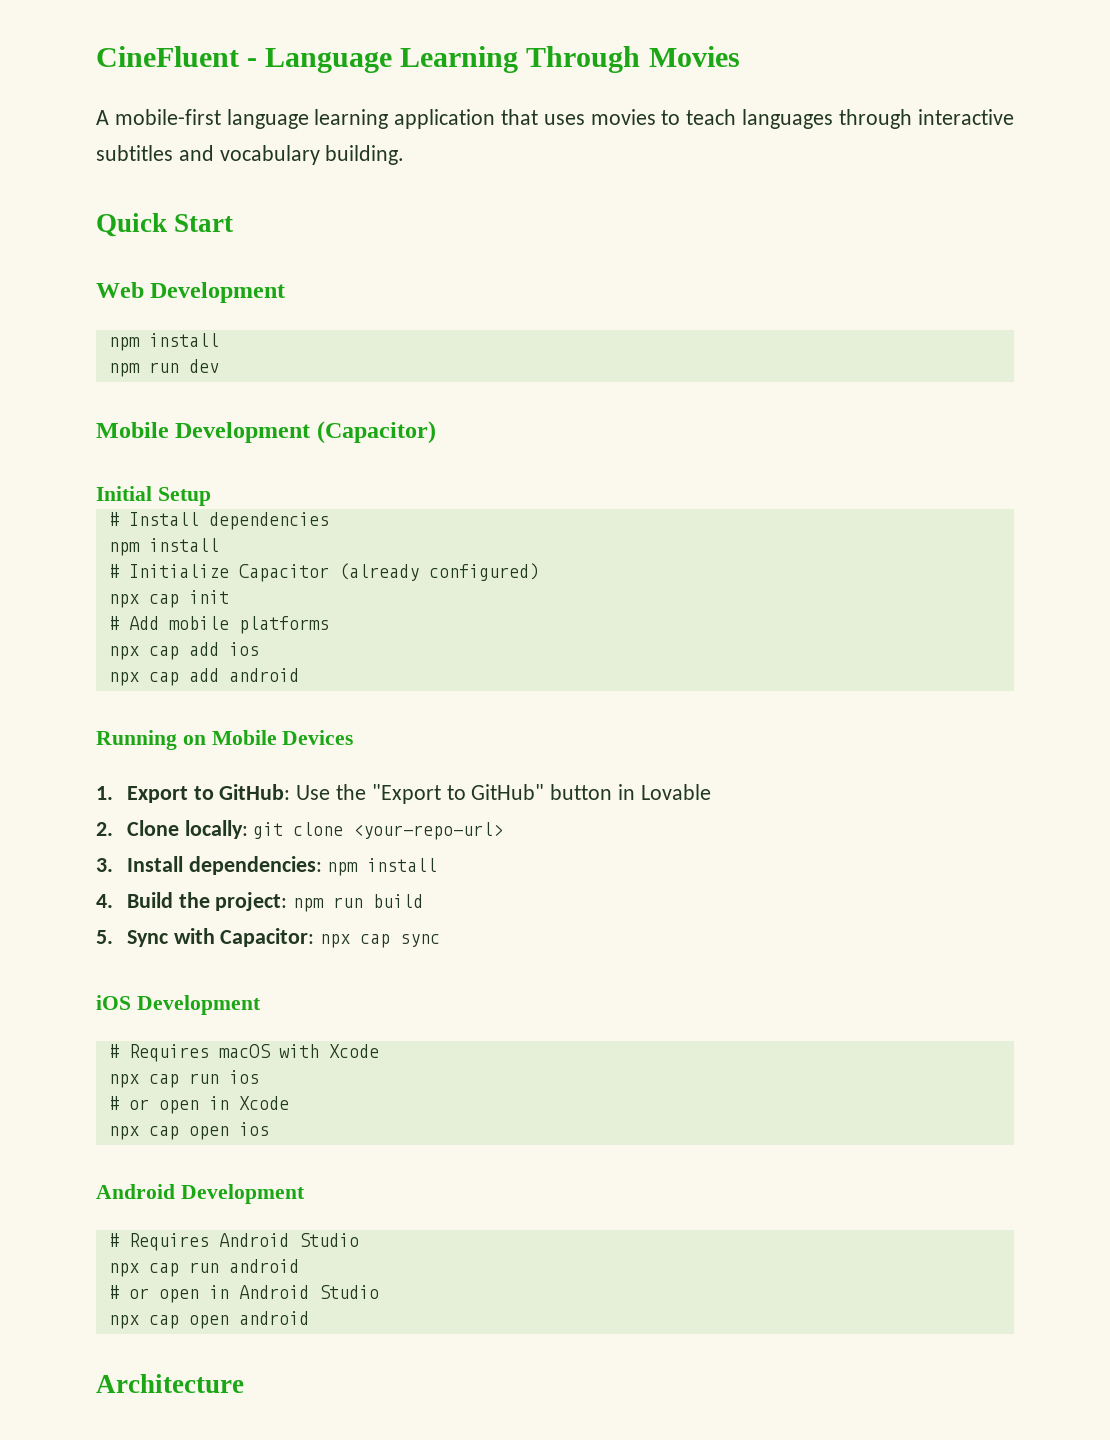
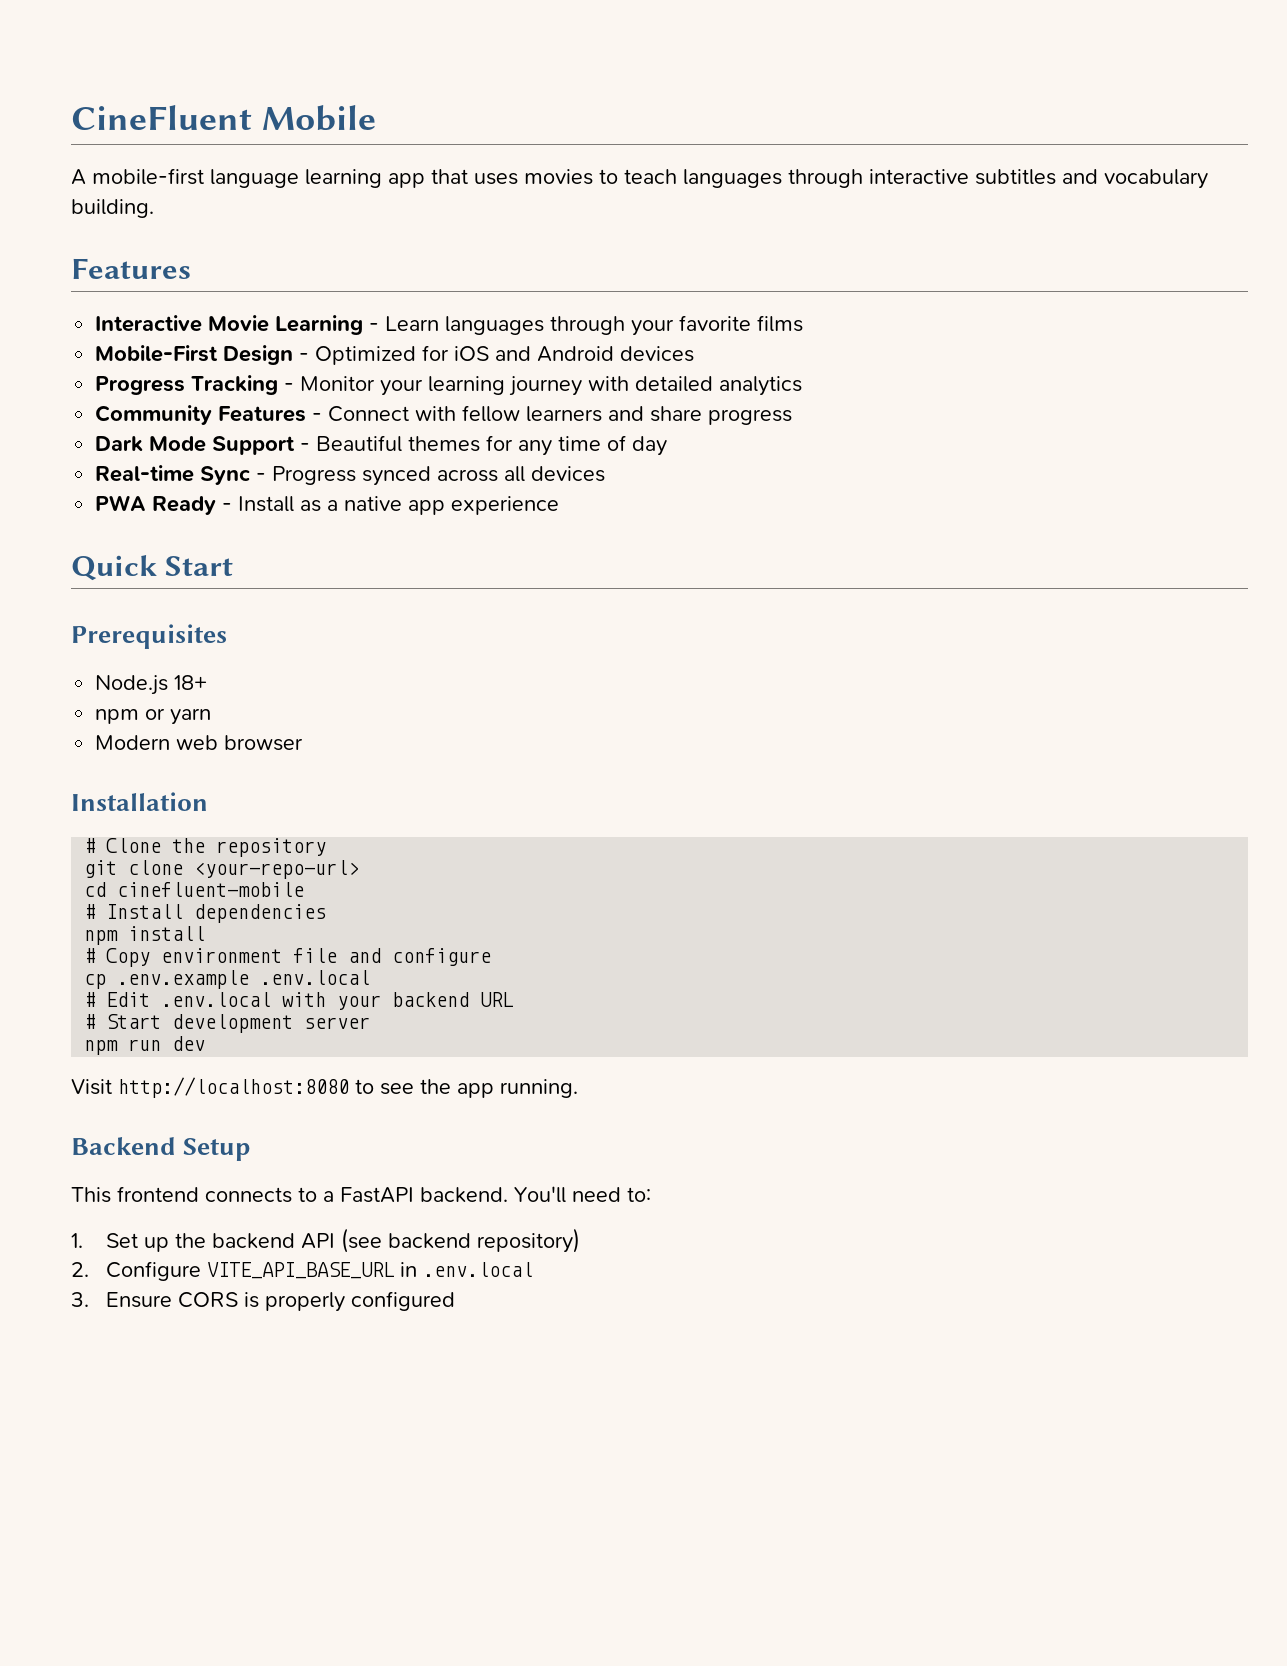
[247,46,740,73] - Language Learning Through Movies -> [261,105,376,131] Mobile
[394,109,496,129] application -> [388,173,425,188] app
[96,213,234,237] [96,282,286,303] [108,333,219,351] [108,359,219,377] [96,421,436,444] [96,486,211,506] Quick Start // Web Development // npm install // npm run dev // Mobile Development (Capacitor) // Initial Setup -> [71,258,191,279] [95,315,804,336] [95,345,695,365] [95,375,803,396] [95,405,793,425] [95,435,668,456] [95,465,606,486] [95,495,560,515] [71,555,234,581] [71,624,227,649] [95,675,208,695] [95,708,212,725] [95,735,304,751] [71,792,208,811] [84,838,327,857] [84,860,360,879] [84,882,305,897] Features // Interactive Movie Learning - Learn languages through your favorite films // Mobile-First Design - Optimized for iOS and Android devices // Progress Tracking - Monitor your learning journey with detailed analytics // Community Features - Connect with fellow learners and share progress // Dark Mode Support - Beautiful themes for any time of day // Real-time Sync - Progress synced across all devices // PWA Ready - Install as a native app experience // Quick Start // Prerequisites // Node.js 18+ // npm or yarn // Modern web browser // Installation // # Clone the repository // git clone <your-repo-url> // cd cinefluent-mobile
[128,563,539,582] [108,590,229,608] [108,616,329,634] [108,642,259,660] [108,668,299,686] [96,730,354,750] [96,784,711,804] [96,820,504,840] [96,856,438,876] [96,892,424,912] [96,928,441,948] [96,995,261,1015] [108,1044,379,1062] [108,1070,259,1088] [108,1096,289,1114] [108,1122,269,1140] [96,1184,305,1204] [108,1233,359,1251] [108,1259,299,1277] [108,1285,379,1303] [108,1311,309,1329] [96,1374,244,1393] Initialize Capacitor (already configured) // npx cap init // # Add mobile platforms // npx cap add ios // npx cap add android // Running on Mobile Devices // 1. Export to GitHub: Use the "Export to GitHub" button in Lovable // 2. Clone locally: git clone <your-repo-url> // 3. Install dependencies: npm install // 4. Build the project: npm run build // 5. Sync with Capacitor: npx cap sync // iOS Development // # Requires macOS with Xcode // npx cap run ios // # or open in Xcode // npx cap open ios // Android Development // # Requires Android Studio // npx cap run android // # or open in Android Studio // npx cap open android // Architecture -> [106,948,492,967] [84,970,371,989] [84,992,514,1010] [84,1014,371,1033] [84,1036,206,1055] [71,1077,578,1098] [71,1137,252,1161] [71,1186,651,1203] [71,1228,580,1253] [71,1261,533,1281] [71,1291,455,1312] Copy environment file and configure // cp .env.example .env.local // # Edit .env.local with your backend URL // # Start development server // npm run dev // Visit http://localhost:8080 to see the app running. // Backend Setup // This frontend connects to a FastAPI backend. You'll need to: // 1. Set up the backend API (see backend repository) // 2. Configure VITE_API_BASE_URL in .env.local // 3. Ensure CORS is properly configured

